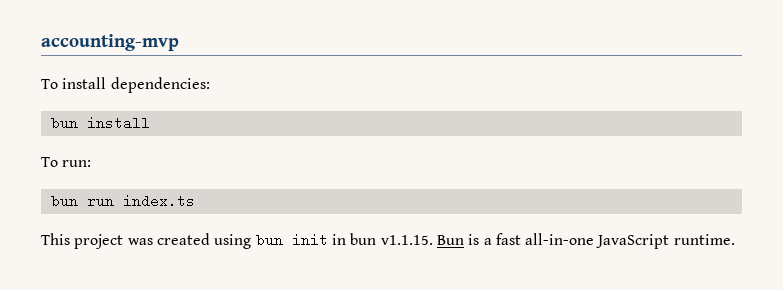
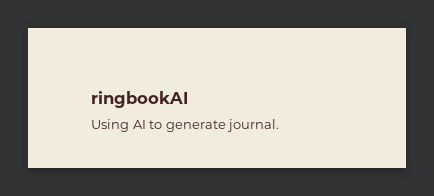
[41,34,179,51] [41,77,210,93] [50,116,150,130] [41,157,92,167] [50,194,195,208] [41,233,735,249] accounting-mvp // To install dependencies: // bun install // To run: // bun run index.ts // This project was created using bun init in bun v1.1.15. Bun is a fast all-in-one JavaScript runtime. -> [91,91,188,108] [91,119,280,132] ringbookAI // Using AI to generate journal.

